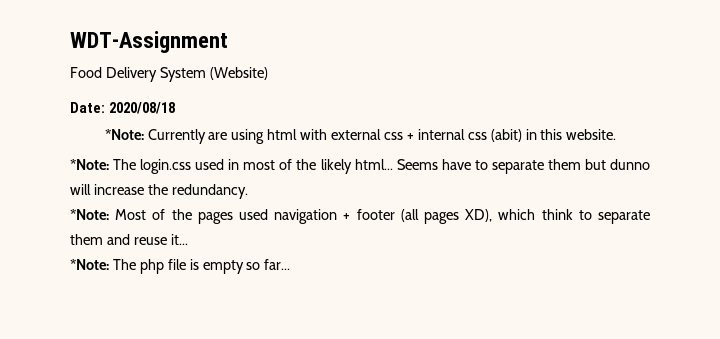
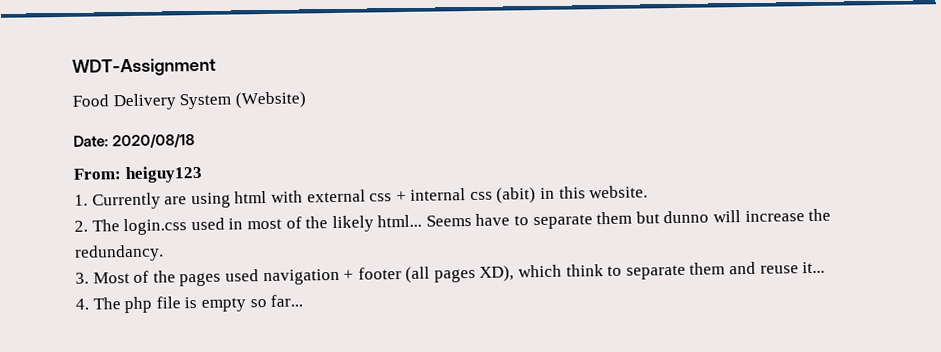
[104,129,144,140] *Note: -> [73,165,203,184] [74,194,88,206] From: heiguy123 // 1.
[70,159,109,170] *Note: -> [74,220,88,232] 2.
[70,209,109,220] *Note: -> [75,272,89,284] 3.
[70,259,109,270] *Note: -> [75,298,89,310] 4.

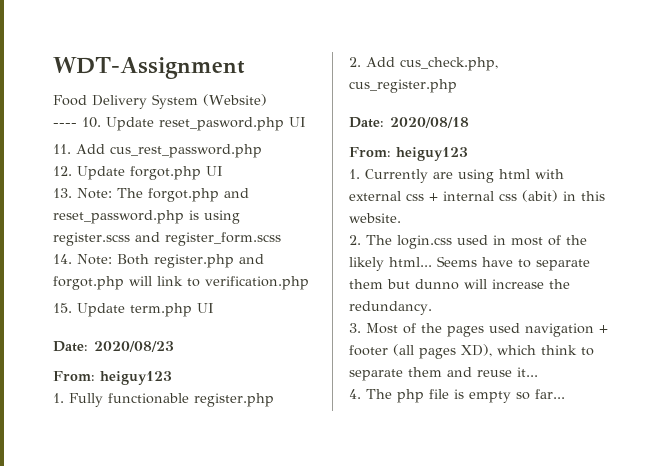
(306, 100) none -> [53,117,306,131] [53,144,262,158] [53,166,223,180] [53,188,249,202] [53,210,240,224] [53,232,281,246] [53,254,264,268] [53,276,309,290] [53,303,214,317] [53,341,174,352] [53,371,172,385] [53,393,274,407] [349,57,498,71] [349,79,457,93] // ---- 10. Update reset_pasword.php UI // 11. Add cus_rest_password.php // 12. Update forgot.php UI // 13. Note: The forgot.php and reset_password.php is using register.scss and register_form.scss // 14. Note: Both register.php and forgot.php will link to verification.php // 15. Update term.php UI // Date: 2020/08/23 // From: heiguy123 // 1. Fully functionable register.php // 2. Add cus_check.php, cus_register.php

